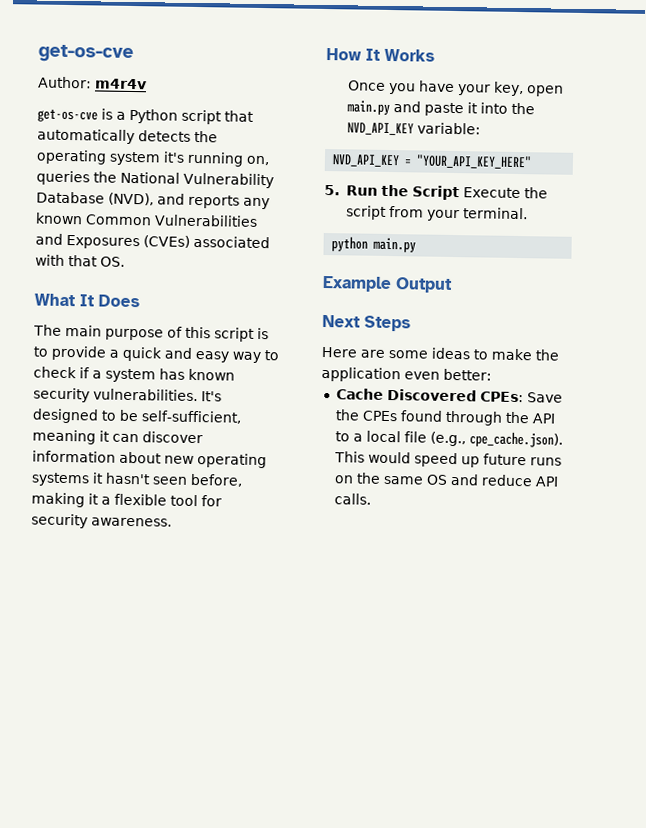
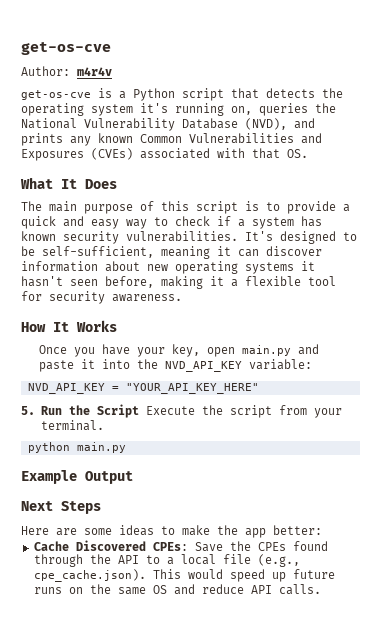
[37,128,135,145] automatically -> (259, 93) none
[188,194,240,209] reports -> [21,133,63,146] prints
[321,366,440,383] application even -> [245,528,266,538] app

